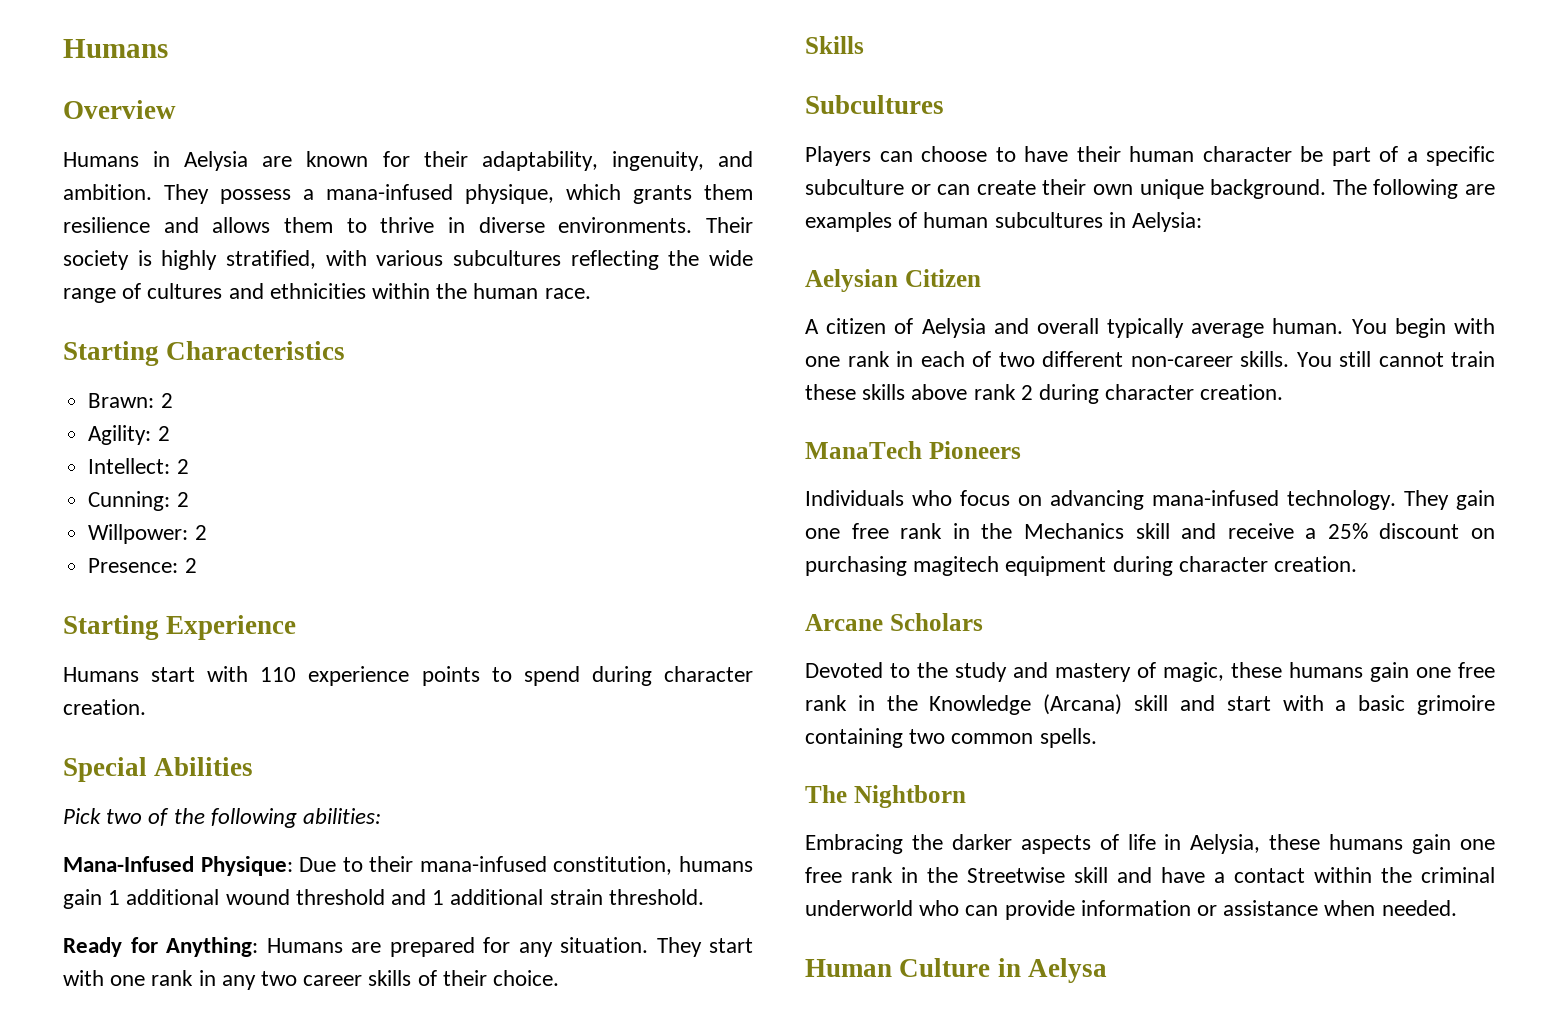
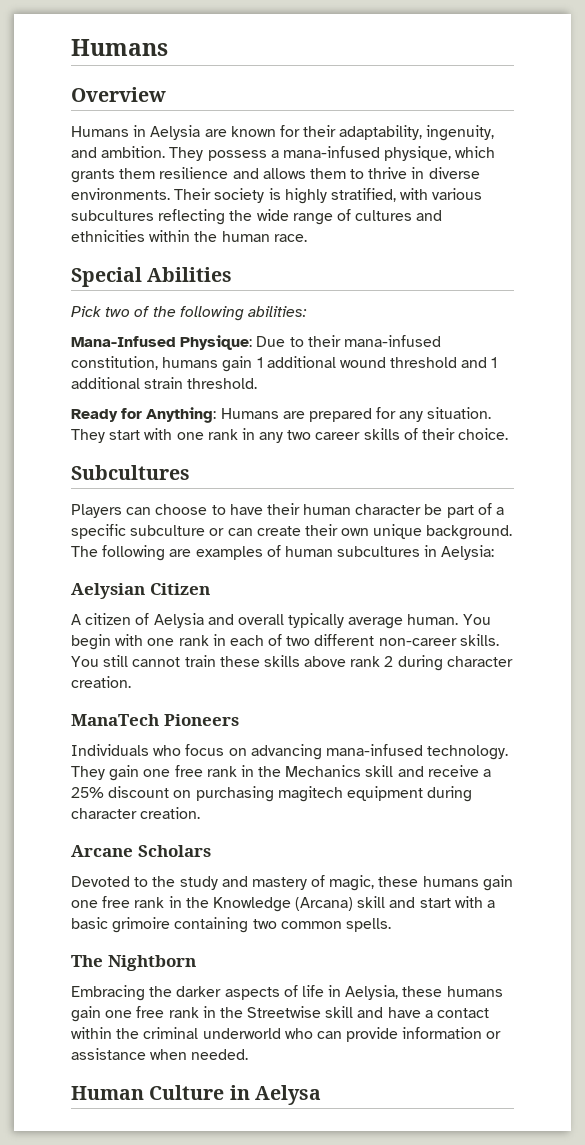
[63,341,346,366] [88,393,173,408] [88,425,170,445] [88,458,189,474] [88,491,189,511] [88,524,207,544] [88,558,197,573] [63,615,297,640] [63,666,753,686] [63,699,146,715] // Starting Characteristics // Brawn: 2 // Agility: 2 // Intellect: 2 // Cunning: 2 // Willpower: 2 // Presence: 2 // Starting Experience // Humans start with 110 experience points to spend during character creation. -> (307, 238) none
[805,36,864,54] // Skills -> (509, 434) none

